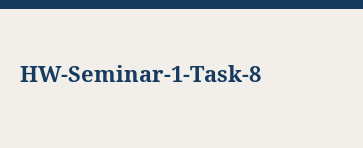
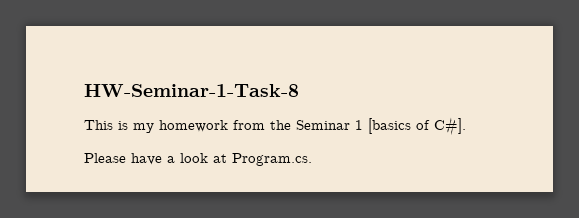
(261, 73) none -> [84,117,466,136] [84,153,312,166] // This is my homework from the Seminar 1 [basics of С#]. // Please have a look at Program.cs.

